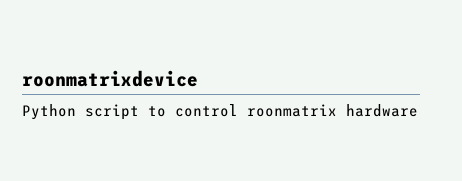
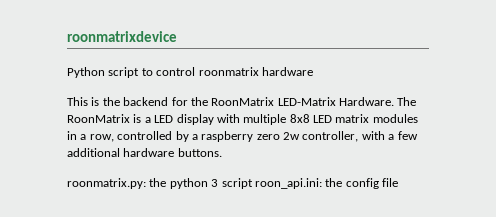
(418, 110) none -> [67,97,417,106] [67,114,418,125] [67,131,418,142] [67,148,222,157] [67,178,398,189] // This is the backend for the RoonMatrix LED-Matrix Hardware. The RoonMatrix is a LED display with multiple 8x8 LED matrix modules in a row, controlled by a raspberry zero 2w controller, with a few additional hardware buttons. // roonmatrix.py: the python 3 script roon_api.ini: the config file

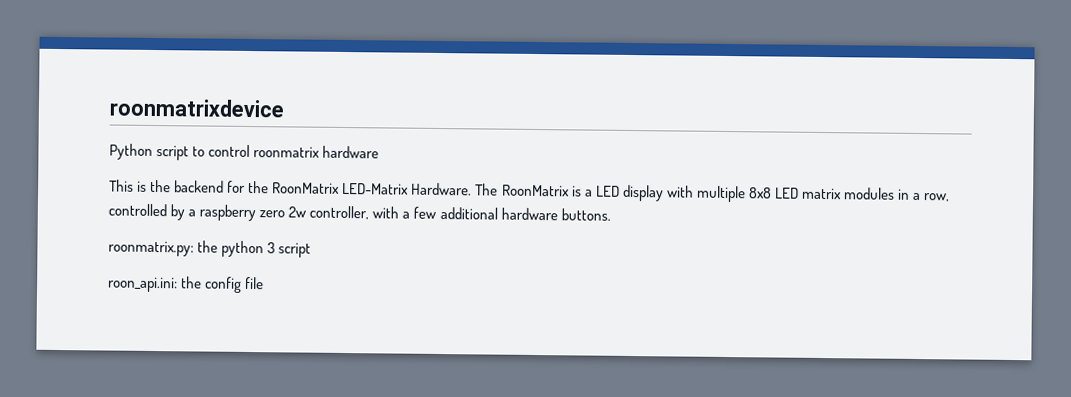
(253, 183) none -> (312, 250) //

